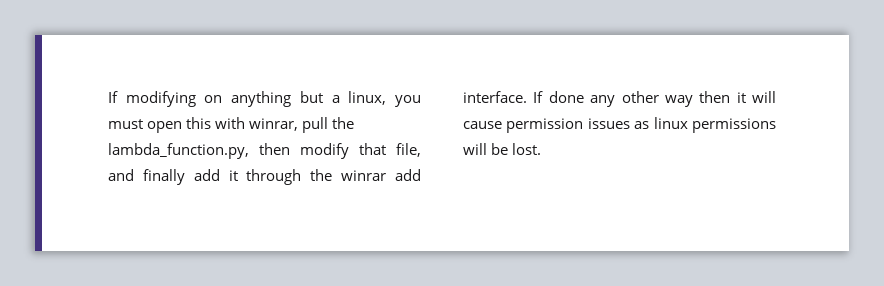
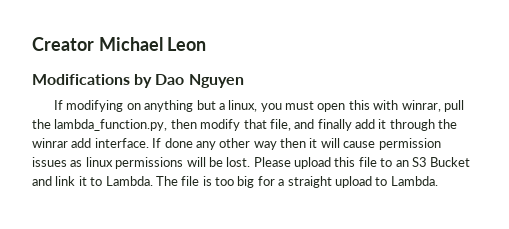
(108, 97) none -> [32,37,207,51] [32,74,244,88] Creator Michael Leon // Modifications by Dao Nguyen //
(542, 149) none -> [253,157,471,169] [32,176,438,188] Please upload this file to an S3 Bucket and link it to Lambda. The file is too big for a straight upload to Lambda.

